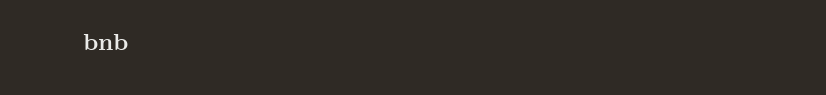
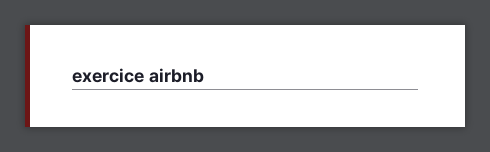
[83,34,128,50] bnb -> [72,68,204,83] exercice airbnb

